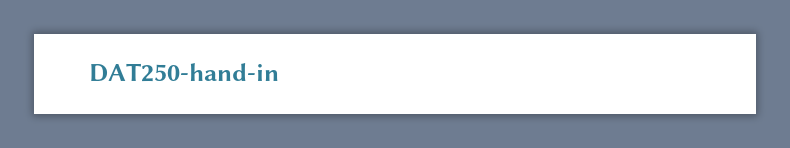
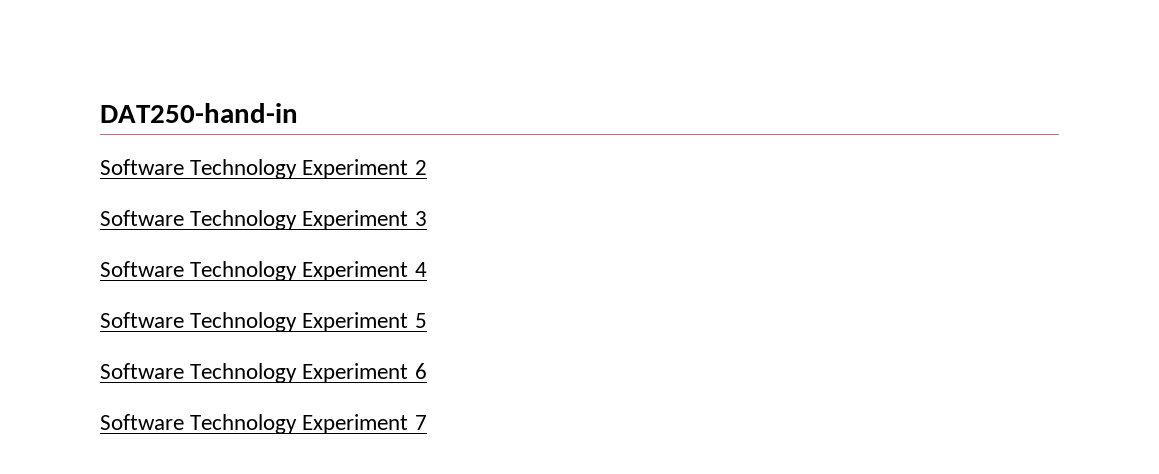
(279, 72) none -> [100,159,427,179] [100,210,427,230] [100,261,427,281] [100,312,427,332] [100,363,427,383] [100,414,427,434] // Software Technology Experiment 2 // Software Technology Experiment 3 // Software Technology Experiment 4 // Software Technology Experiment 5 // Software Technology Experiment 6 // Software Technology Experiment 7

